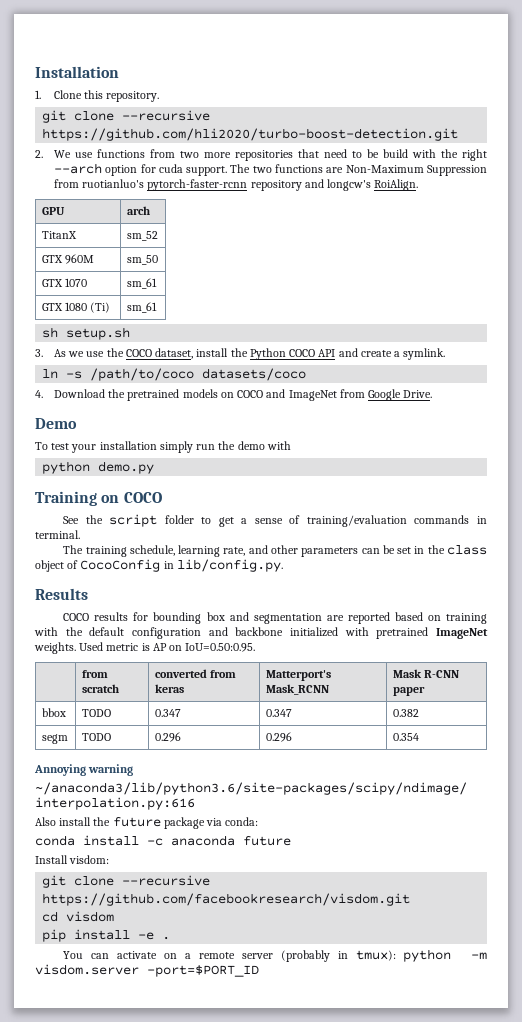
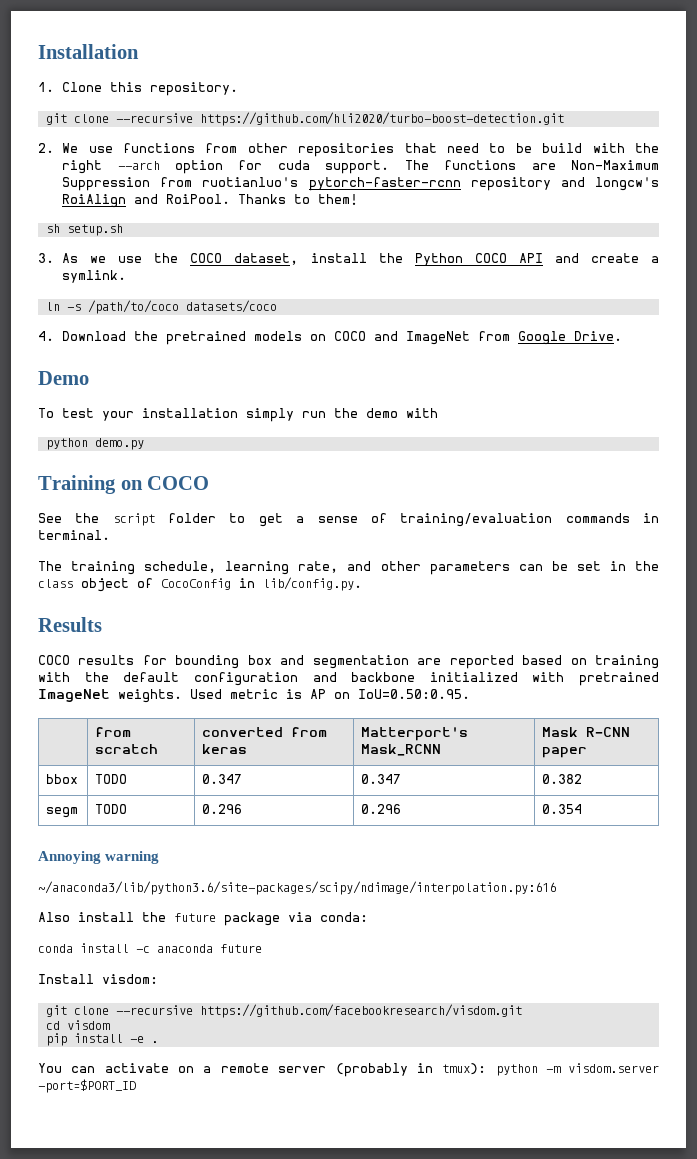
[179,151,231,158] two more -> [247,143,288,153] other
[252,166,272,173] two -> (429, 165) none
[374,179,419,191] [41,207,65,215] [126,206,150,215] [41,231,77,239] [126,231,158,241] [41,254,95,264] [126,255,158,265] [41,278,88,287] [126,278,157,289] [41,302,111,313] [126,302,157,313] RoiAlign. // GPU | arch // TitanX | sm_52 // GTX 960M | sm_50 // GTX 1070 | sm_61 // GTX 1080 (Ti) | sm_61 -> [62,194,359,208] RoiAlign and RoiPool. Thanks to them!

